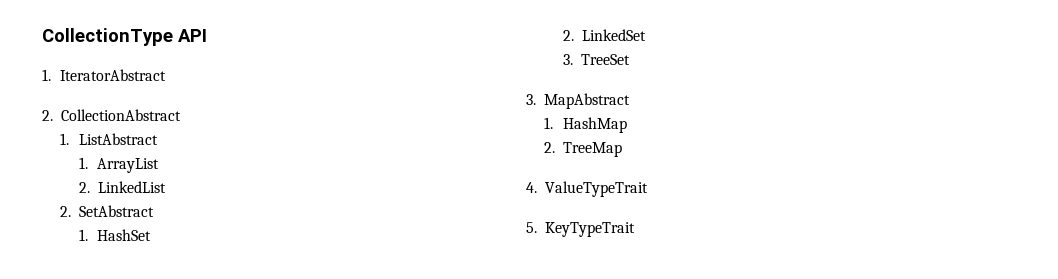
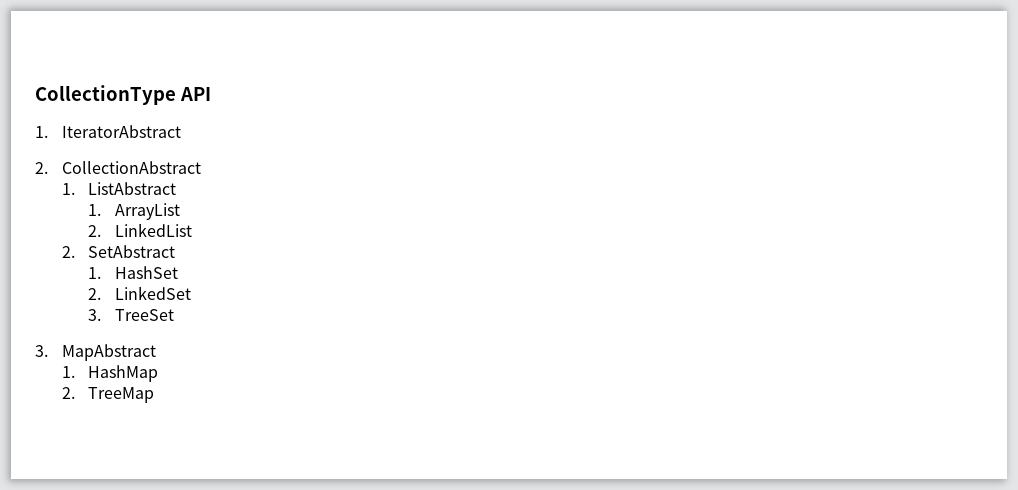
[526,181,648,197] [526,222,635,237] // 4. ValueTypeTrait // 5. KeyTypeTrait -> (155, 395) none

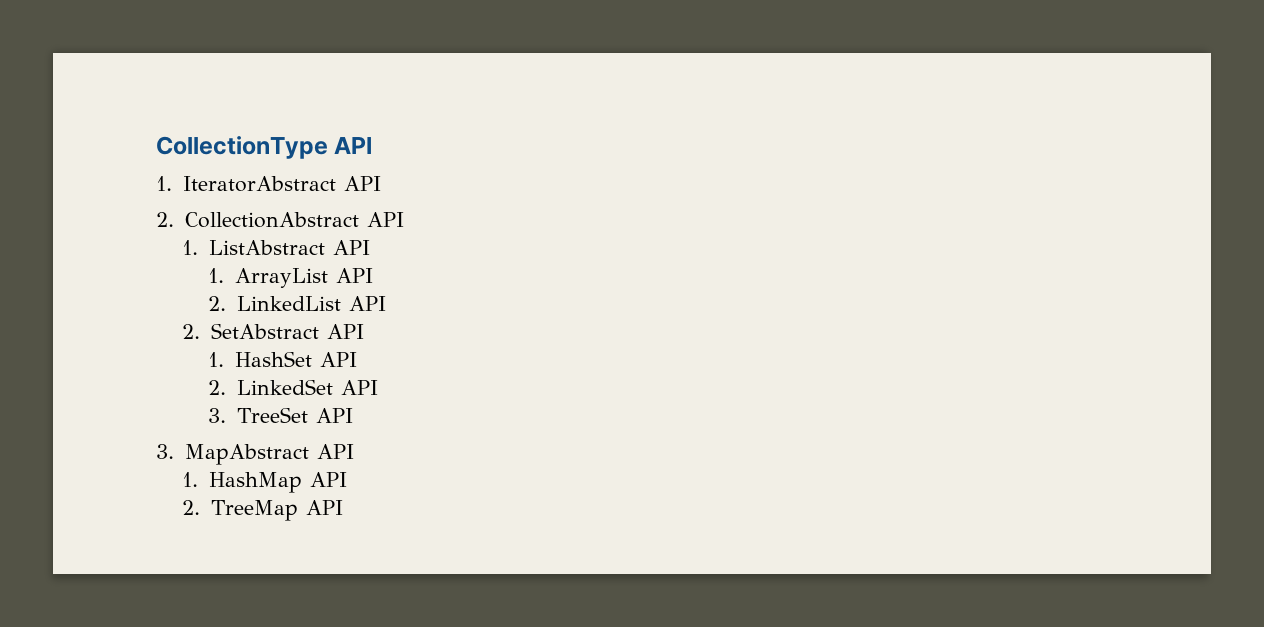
(181, 131) none -> [343,176,381,191] API
(201, 167) none -> [366,212,404,227] API
(177, 188) none -> [332,240,370,255] API
(181, 211) none -> [336,268,374,283] API
(193, 230) none -> [349,296,387,311] API
(176, 251) none -> [326,324,364,339] API
(179, 272) none -> [320,352,358,367] API
(192, 293) none -> [341,380,379,395] API
(175, 315) none -> [316,408,354,423] API
(156, 352) none -> [316,444,354,459] API
(159, 373) none -> [309,472,347,487] API
(155, 395) none -> [305,500,343,515] API

